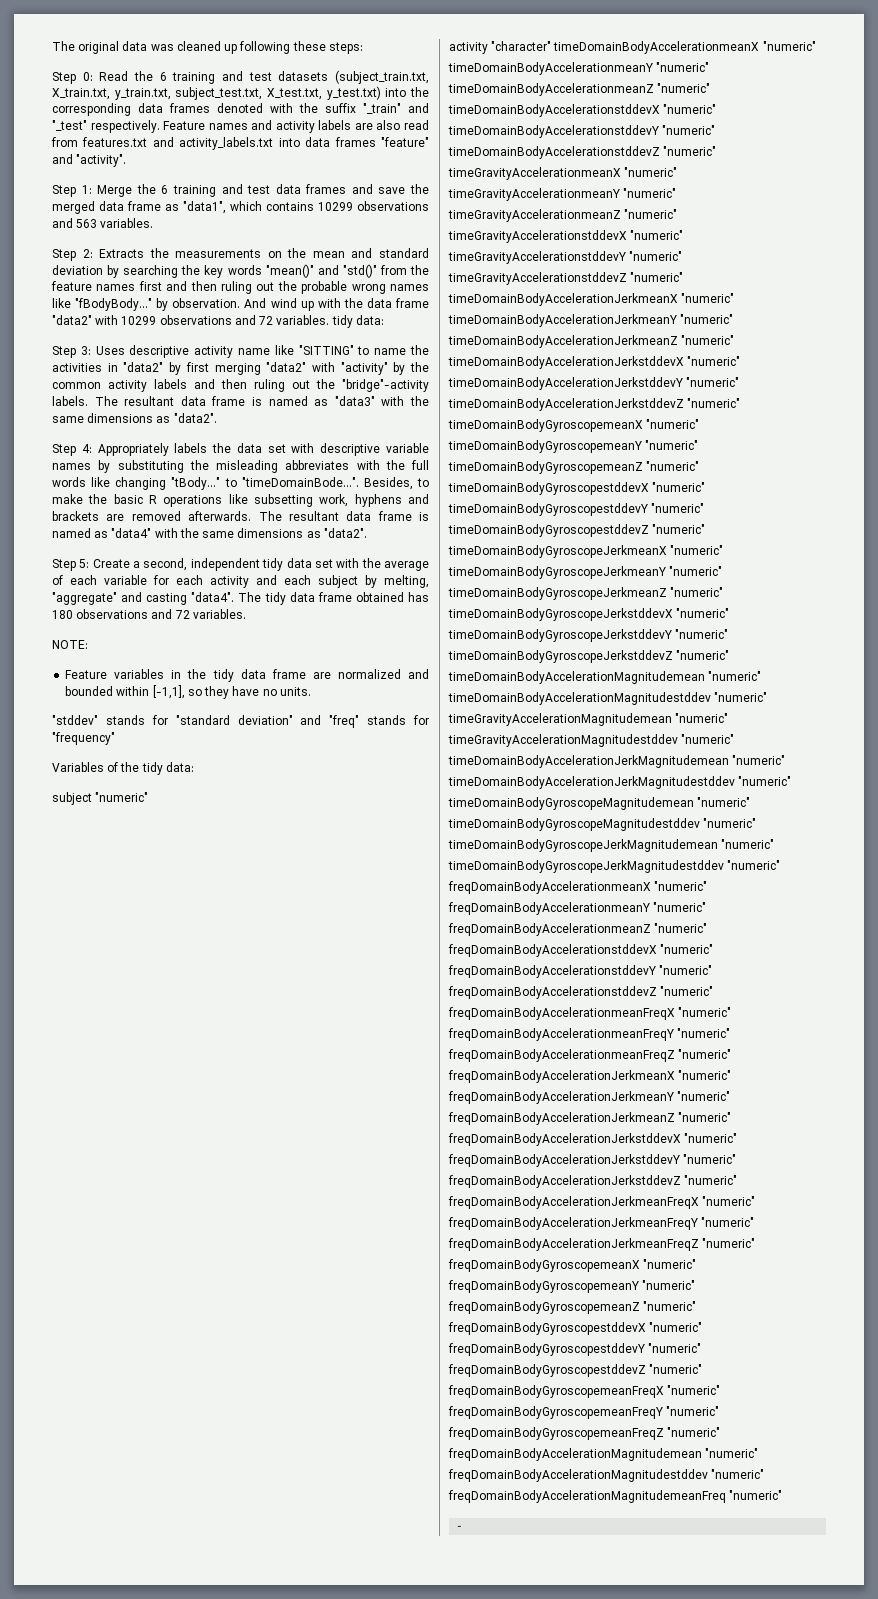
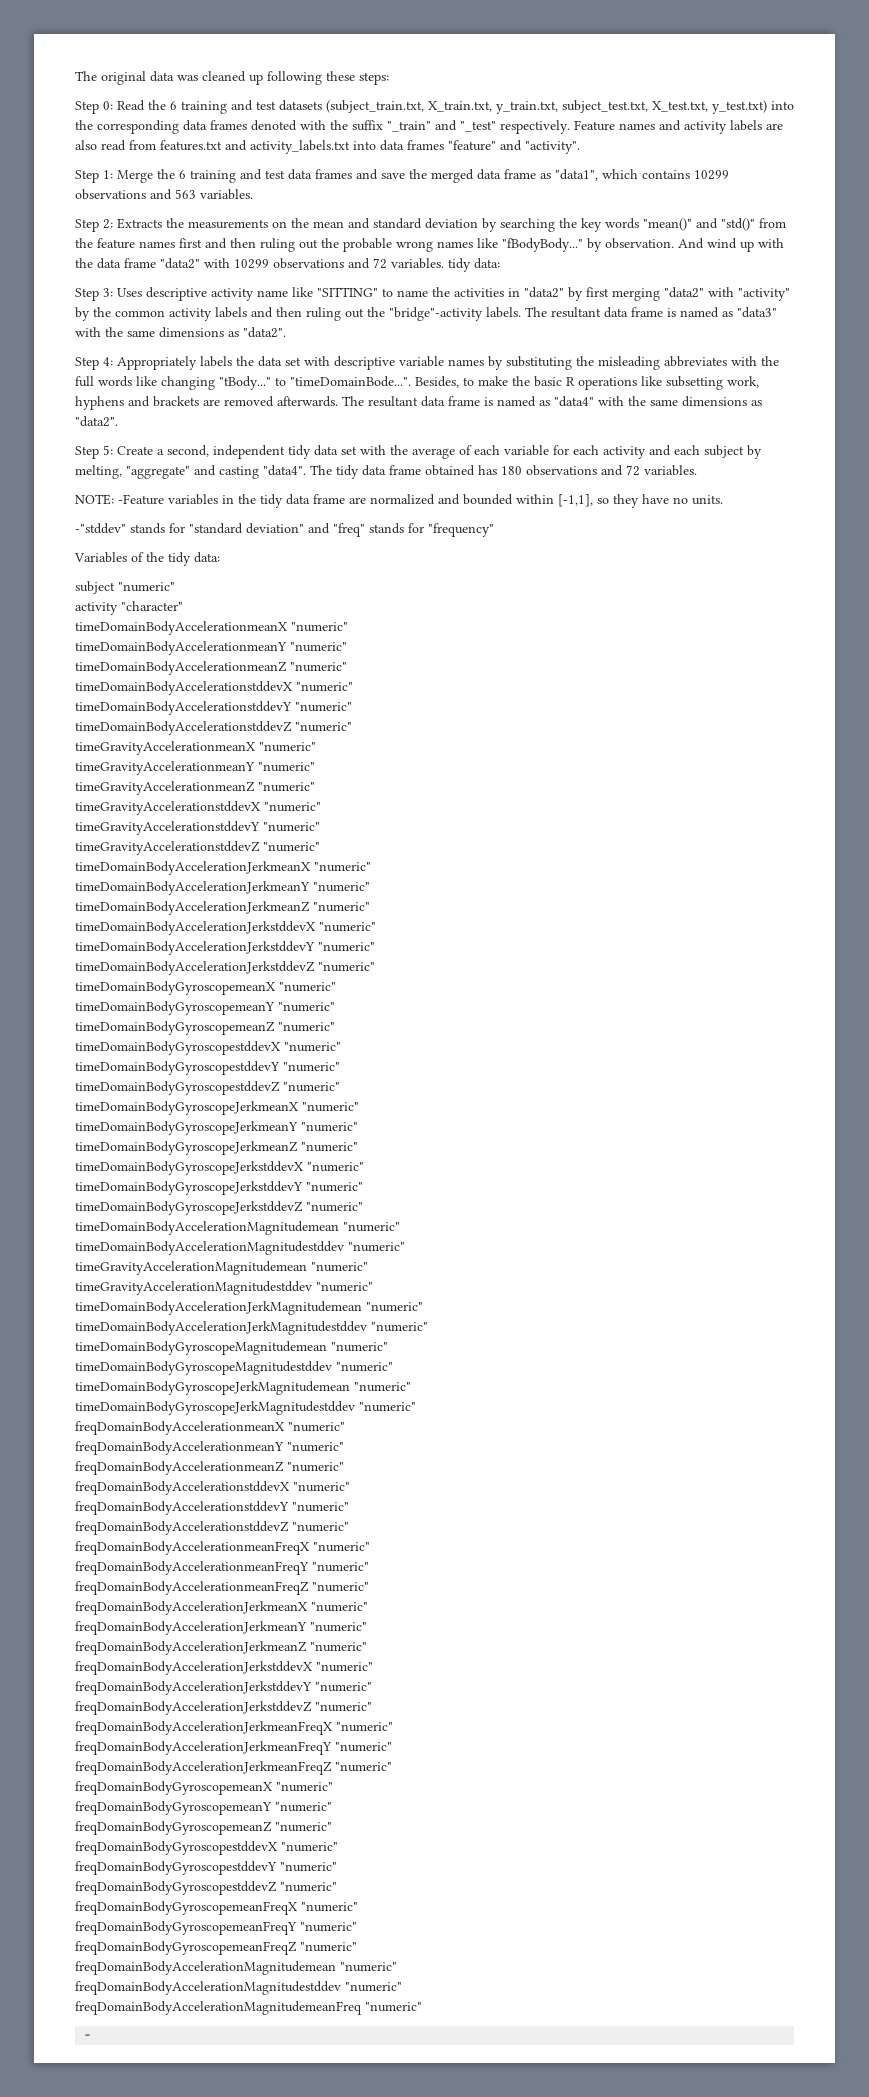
[65,670,108,679] // Feature -> [118,494,164,505] -Feature
[52,715,98,725] "stddev" -> [75,523,126,534] -"stddev"
(552, 46) none -> (183, 606) //

